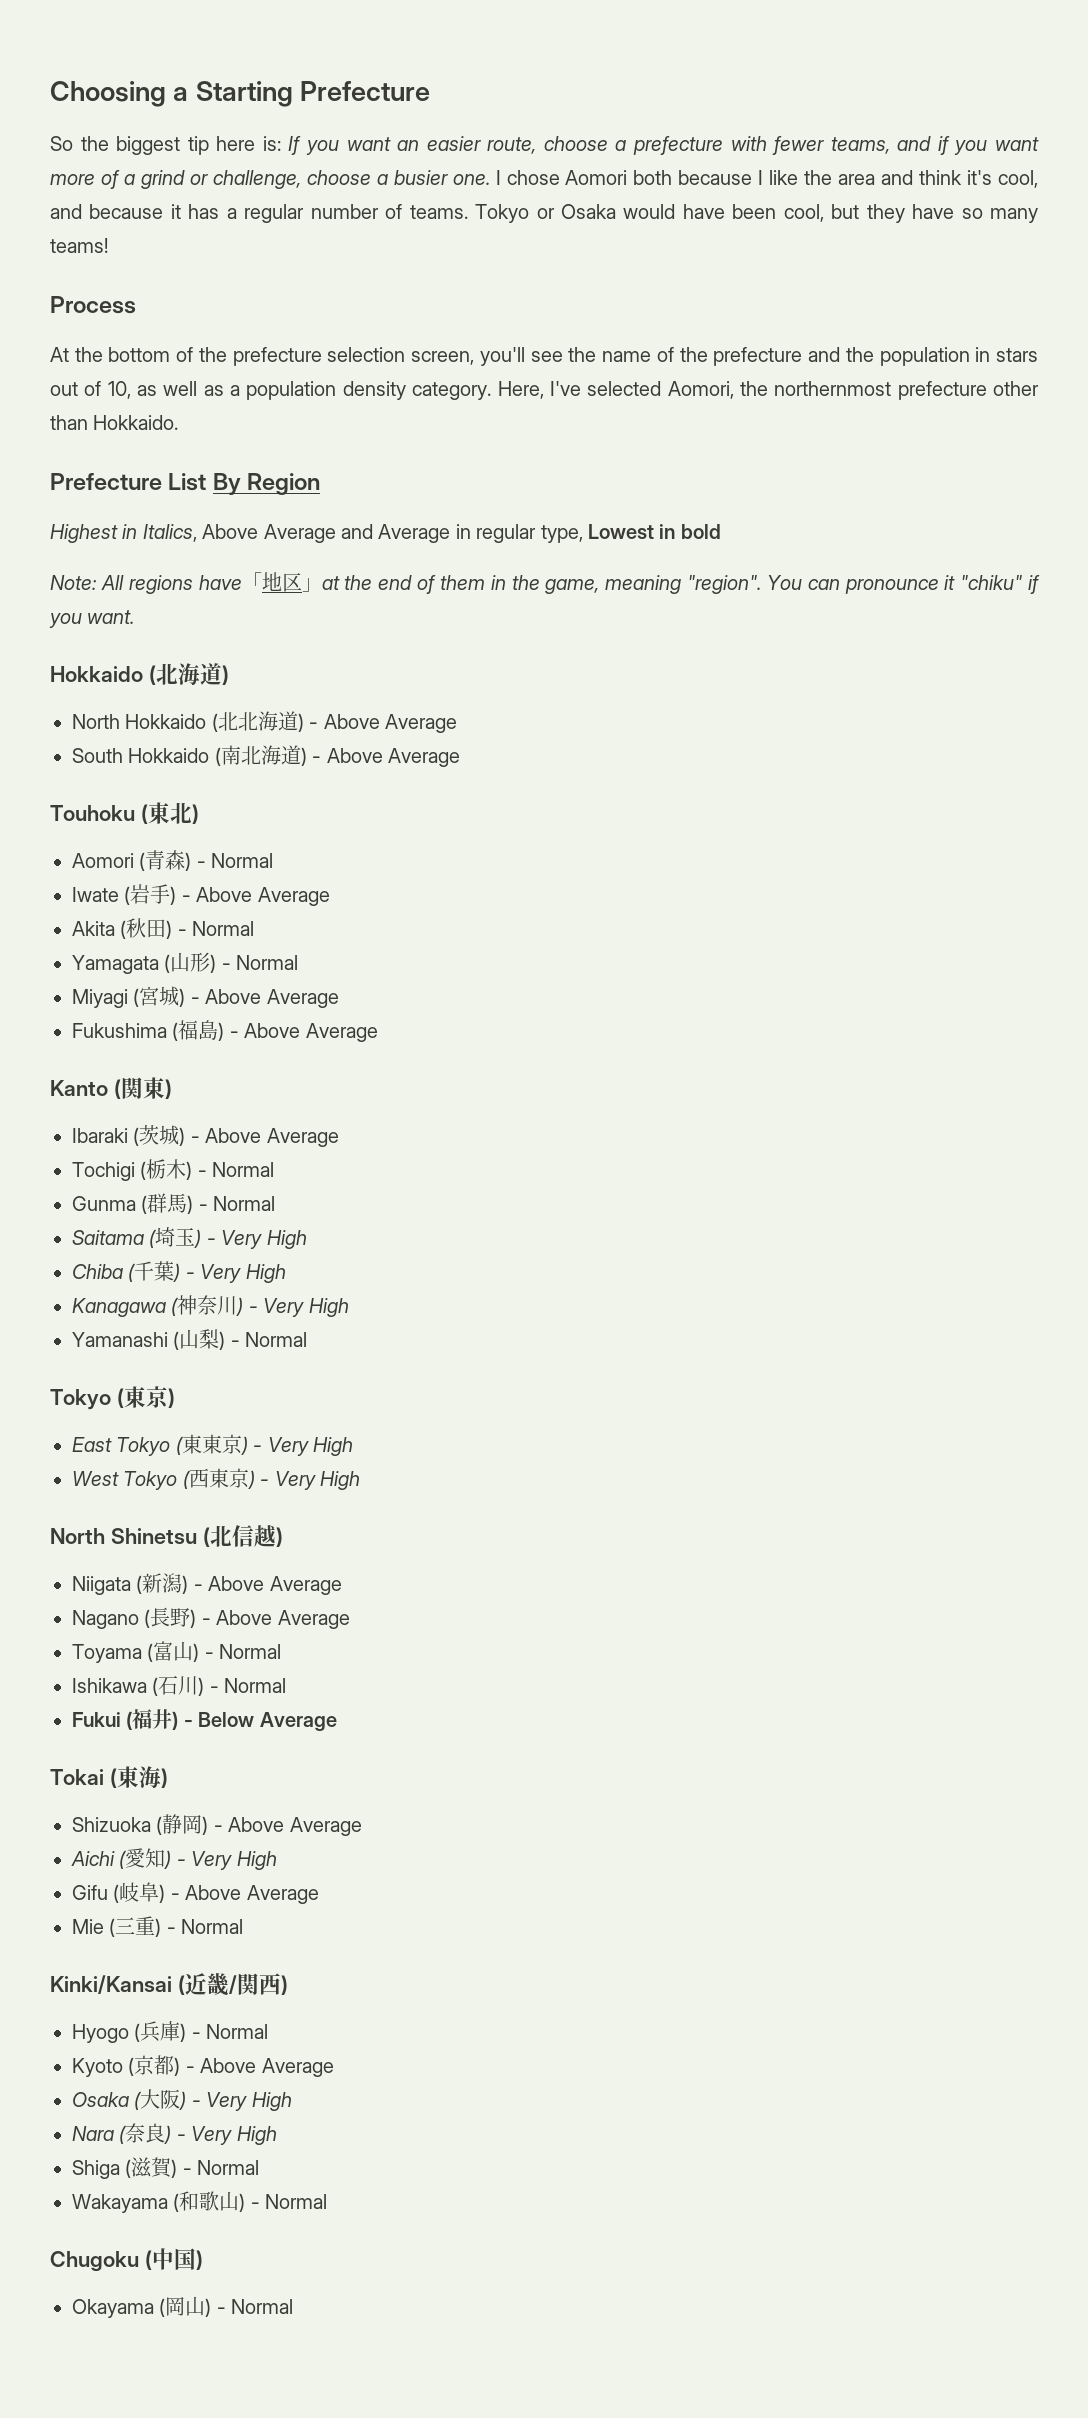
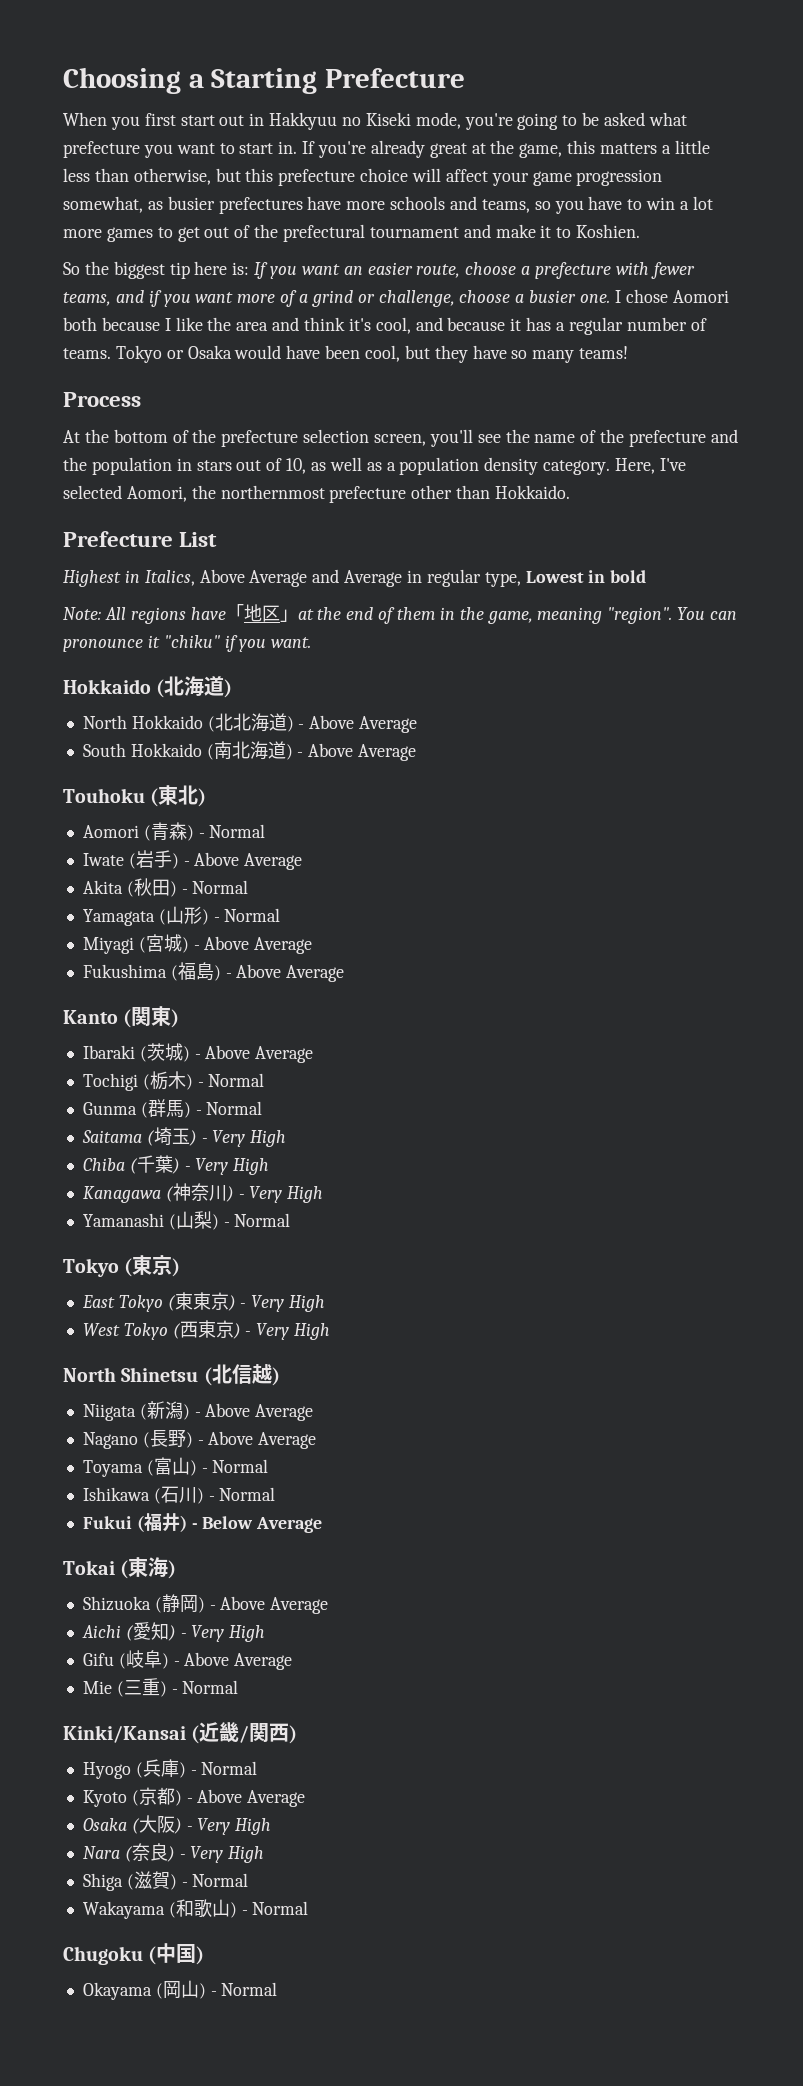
(430, 91) none -> [63,112,687,130] [63,140,710,158] [63,168,663,186] [63,196,713,214] [63,224,641,242] // When you first start out in Hakkyuu no Kiseki mode, you're going to be asked what prefecture you want to start in. If you're already great at the game, this matters a little less than otherwise, but this prefecture choice will affect your game progression somewhat, as busier prefectures have more schools and teams, so you have to win a lot more games to get out of the prefectural tournament and make it to Koshien.
[212,473,321,495] By Region -> (218, 539) none

